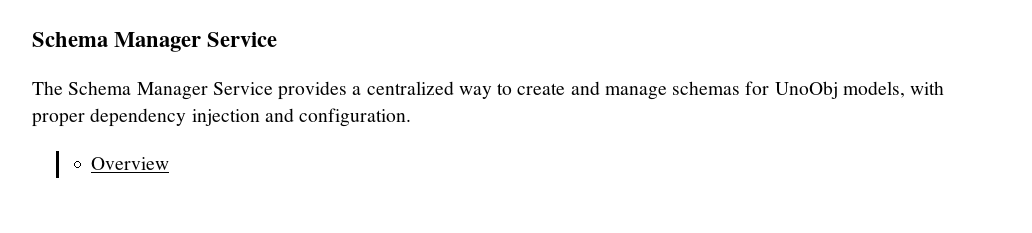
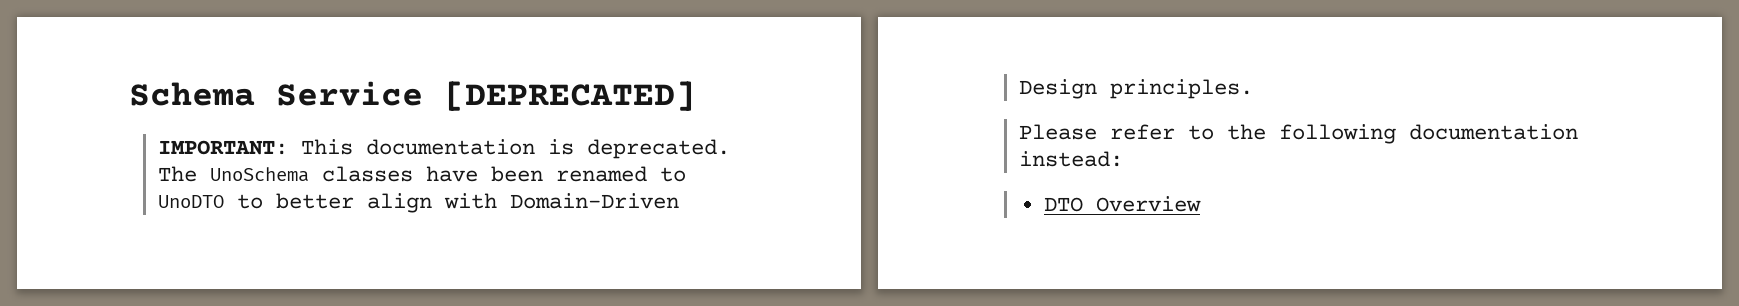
[32,32,278,52] [32,81,945,100] [32,108,412,127] Schema Manager Service // The Schema Manager Service provides a centralized way to create and manage schemas for UnoObj models, with proper dependency injection and configuration. // -> [129,81,696,111] [158,139,731,159] [158,166,687,182] [158,193,680,213] [1019,79,1254,99] [1019,124,1579,144] [1019,151,1124,167] [1044,197,1084,212] Schema Service [DEPRECATED] // IMPORTANT: This documentation is deprecated. The UnoSchema classes have been renamed to UnoDTO to better align with Domain-Driven Design principles. // Please refer to the following documentation instead: // DTO

